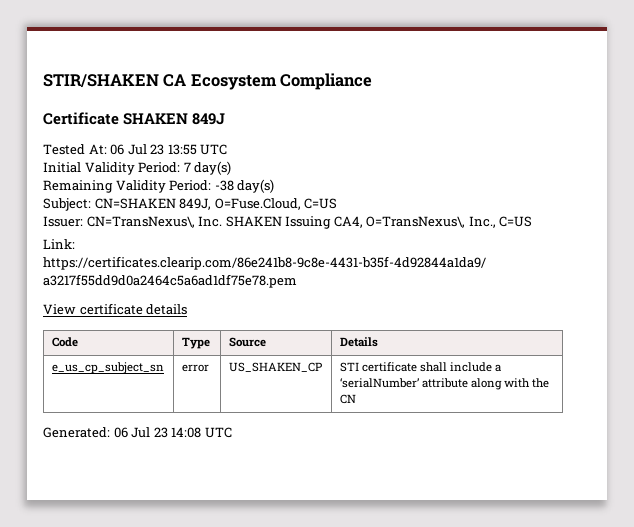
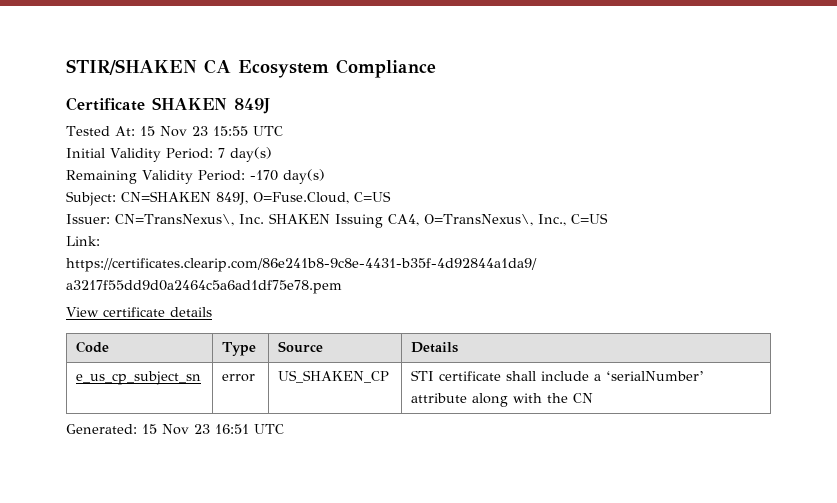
[110,144,197,155] 06 Jul 23 13:55 -> [139,126,248,137] 15 Nov 23 15:55
[214,180,234,191] -38 -> [249,170,278,181] -170
[113,427,202,438] 06 Jul 23 14:08 -> [142,424,249,435] 15 Nov 23 16:51

